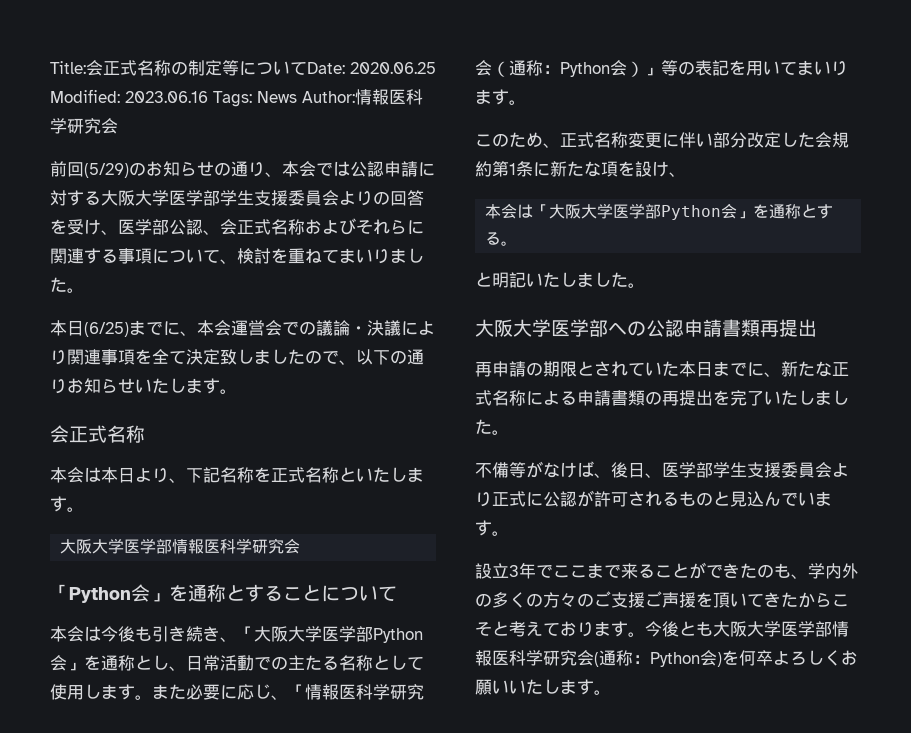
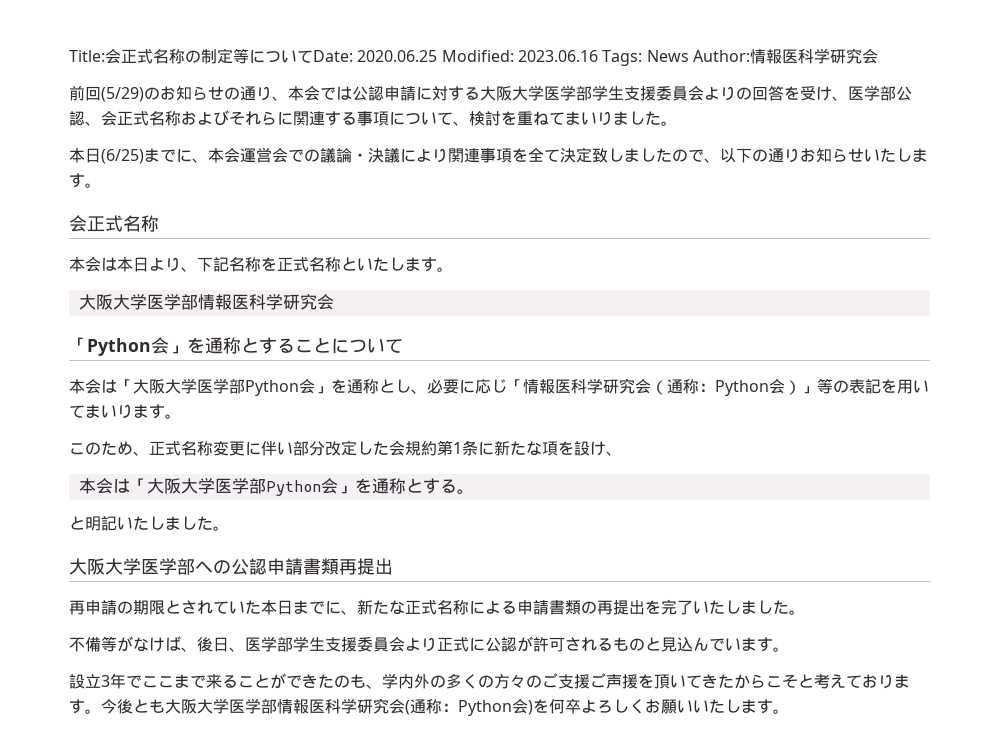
[101,626,237,642] 今後も引き続き、 -> (117, 386) none
[186,655,424,671] [50,684,186,700] 日常活動での主たる名称として使用します。また -> (427, 391) none
[271,695,288,700] 、 -> (507, 386) none

